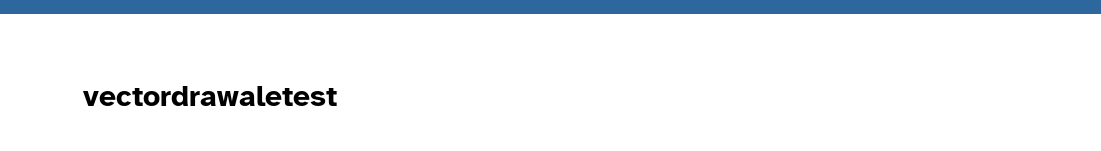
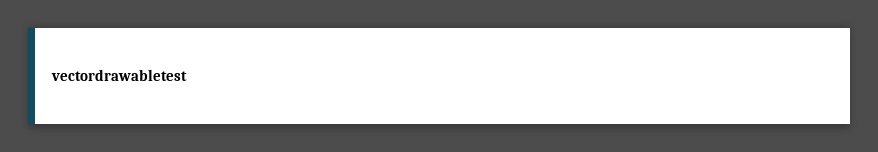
[83,86,337,106] vectordrawaletest -> [51,69,187,81] vectordrawabletest

